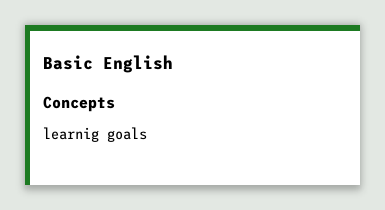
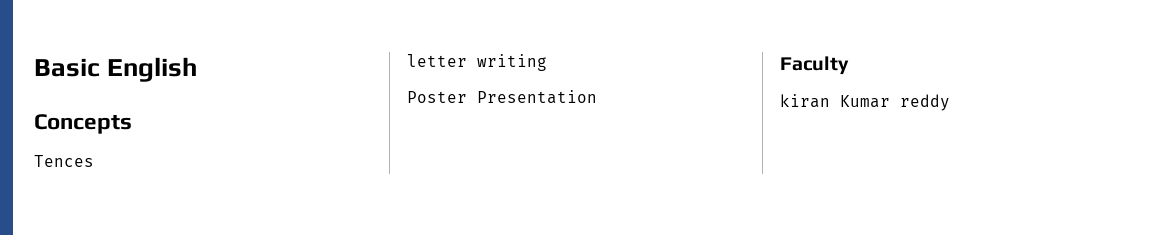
[43,127,147,142] learnig goals -> [34,155,94,167] [407,54,547,71] [407,90,597,104] [780,56,849,75] [780,94,950,111] Tences // letter writing // Poster Presentation // Faculty // kiran Kumar reddy

